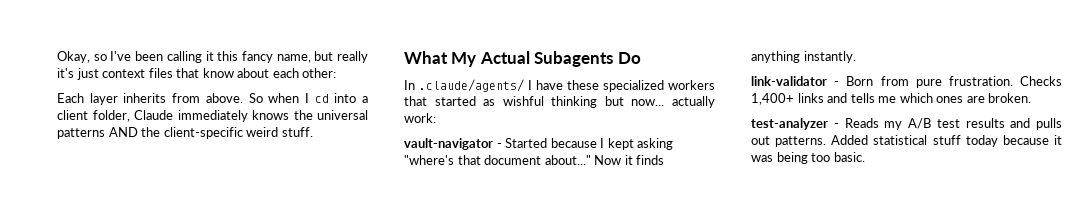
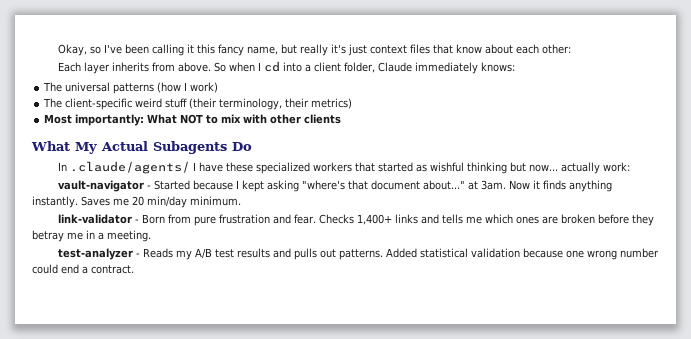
[252,110,368,120] [57,127,313,139] knows the universal patterns AND the client-specific weird stuff. -> [480,62,515,72] [43,82,219,94] [43,98,353,110] [44,114,342,126] knows: // The universal patterns (how I work) // The client-specific weird stuff (their terminology, their metrics) // Most importantly: What NOT to mix with other clients
(591, 160) none -> [467,180,506,190] at 3am.
(856, 57) none -> [80,196,241,208] Saves me 20 min/day minimum.
[948,76,1013,86] frustration. -> [218,214,316,224] frustration and fear.
[988,93,1032,103] broken. -> [560,214,654,226] [32,230,151,242] broken before they betray me in a meeting.
[932,135,1062,147] [751,152,865,164] stuff today because it was being too basic. -> [470,248,659,260] [32,264,134,274] validation because one wrong number could end a contract.

